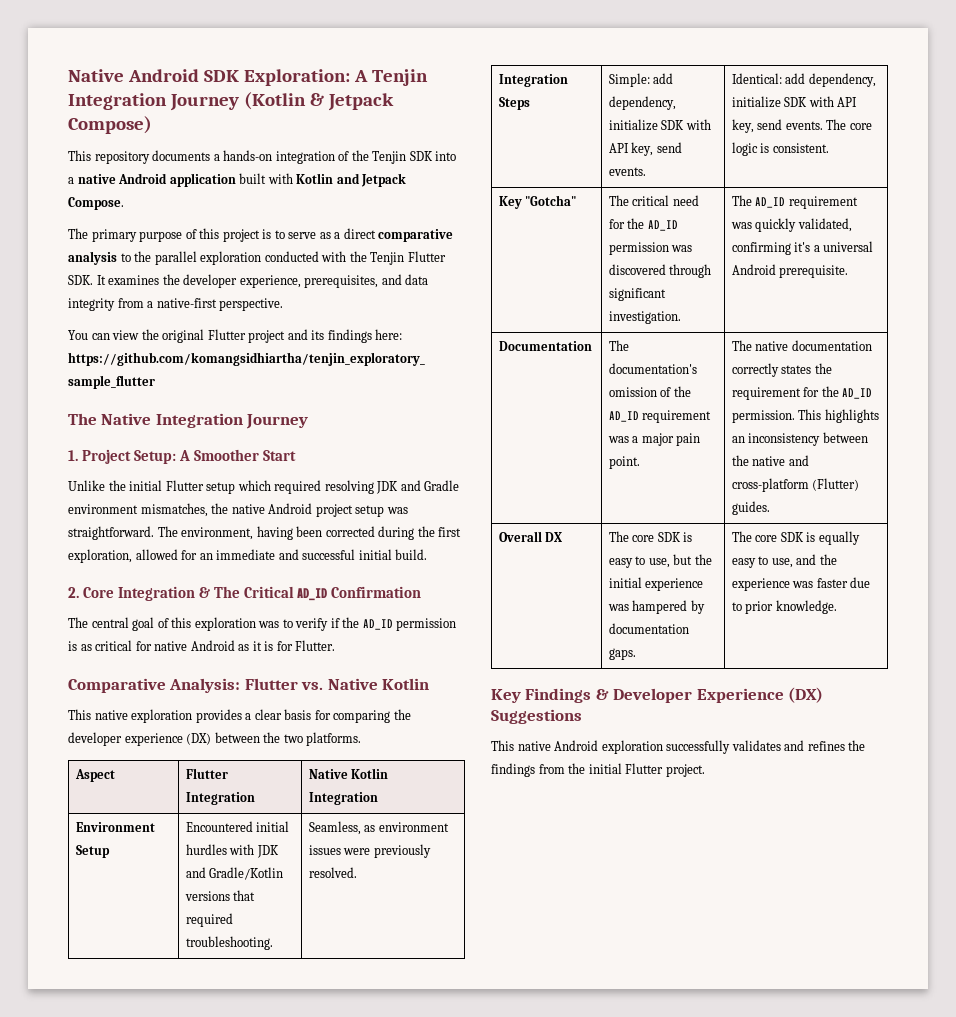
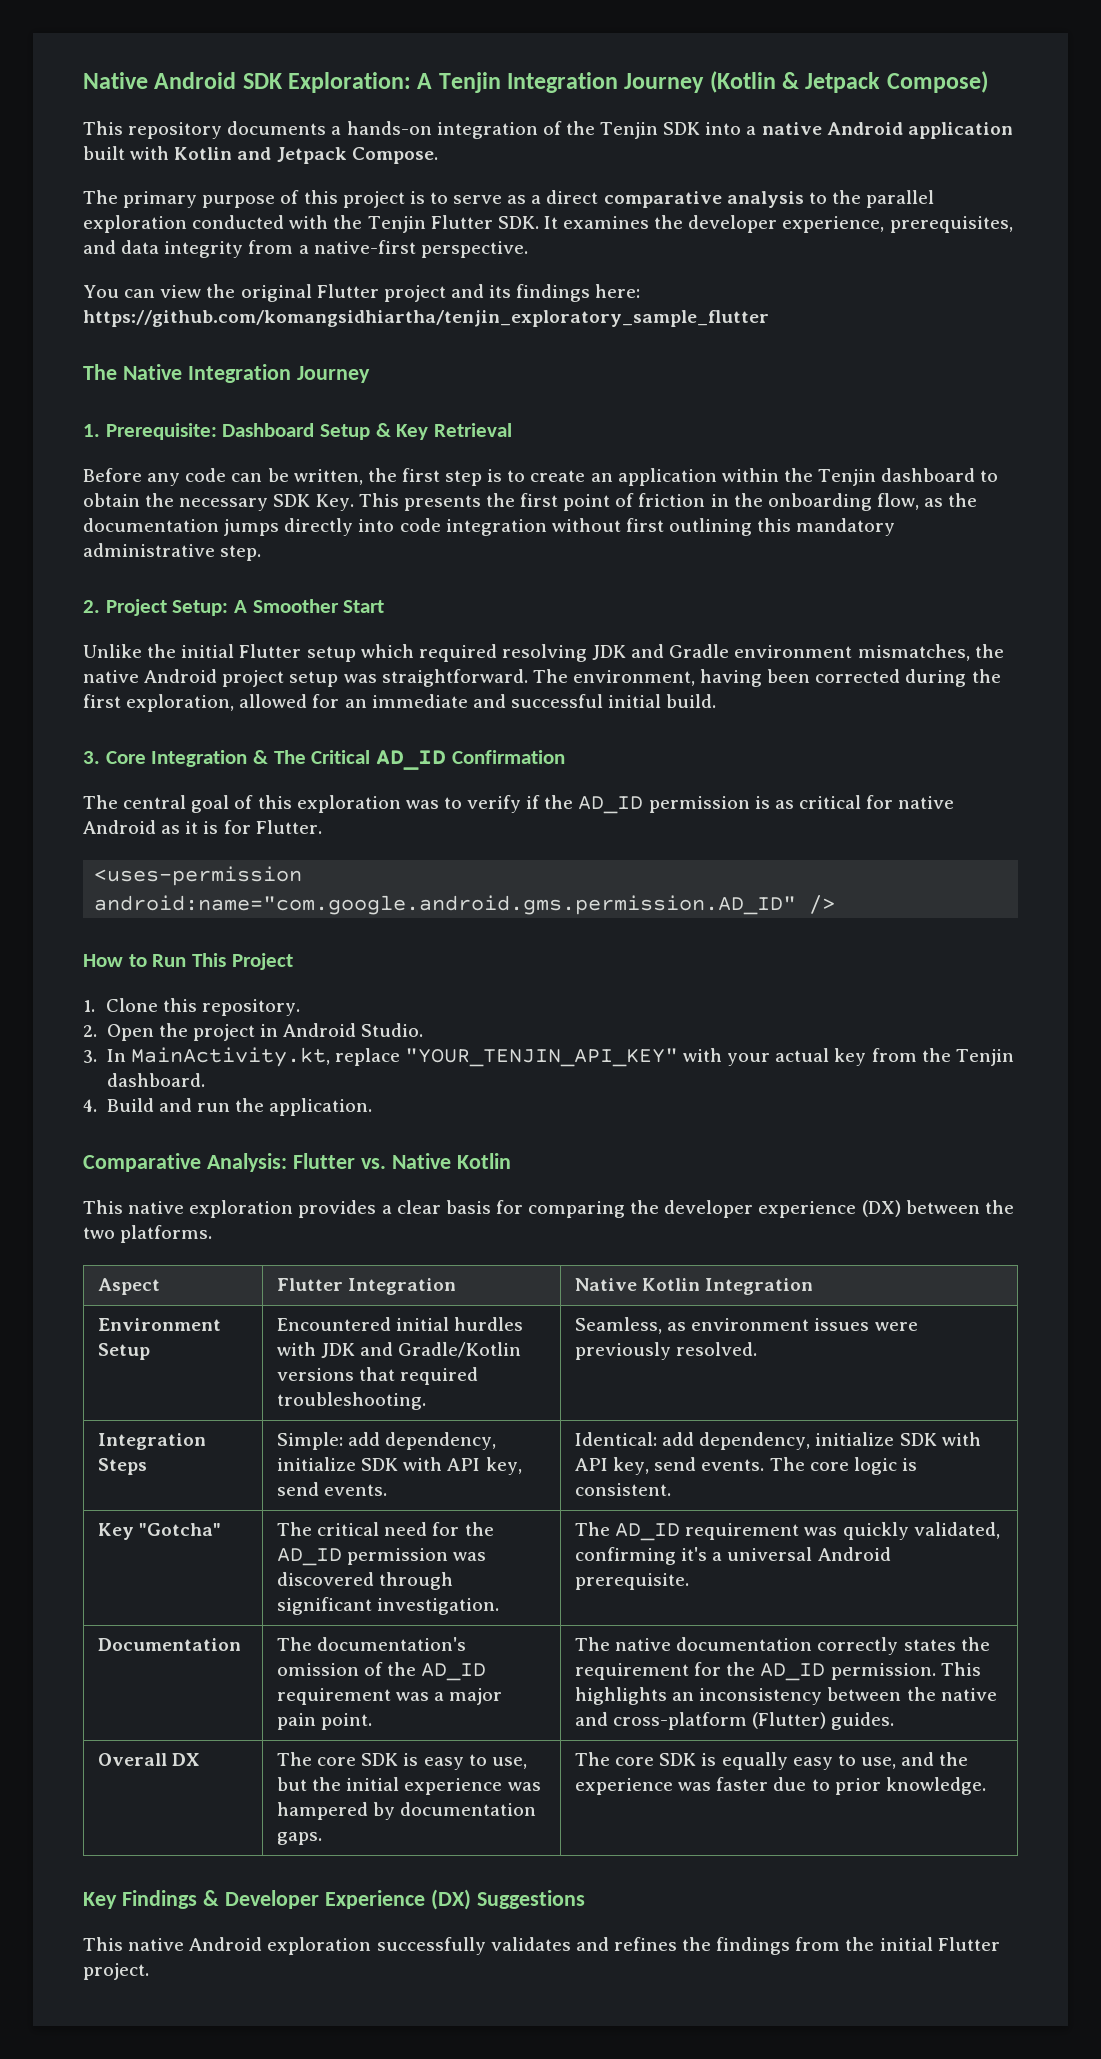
(78, 455) none -> [105,423,513,440] [83,468,999,486] [83,493,978,511] [83,518,896,536] [83,543,262,561] [83,600,100,613] Prerequisite: Dashboard Setup & Key Retrieval // Before any code can be written, the first step is to create an application within the Tenjin dashboard to obtain the necessary SDK Key. This presents the first point of friction in the onboarding flow, as the documentation jumps directly into code integration without first outlining this mandatory administrative step. // 2.
[68,587,79,598] 2. -> [83,751,100,764] 3.
(336, 645) none -> [94,866,303,886] [94,895,836,915] [83,953,293,970] [83,998,301,1016] [83,1023,424,1041] [83,1047,1014,1067] [106,1073,205,1087] [83,1098,373,1116] // <uses-permission android:name="com.google.android.gms.permission.AD_ID" /> // How to Run This Project // 1. Clone this repository. // 2. Open the project in Android Studio. // 3. In MainActivity.kt, replace "YOUR_TENJIN_API_KEY" with your actual key from the Tenjin dashboard. // 4. Build and run the application.

